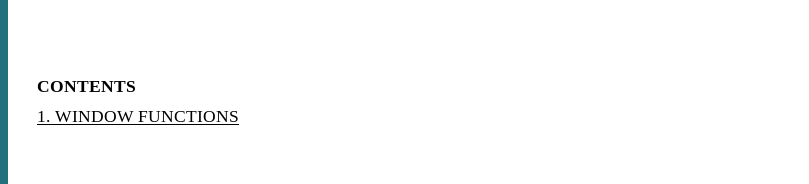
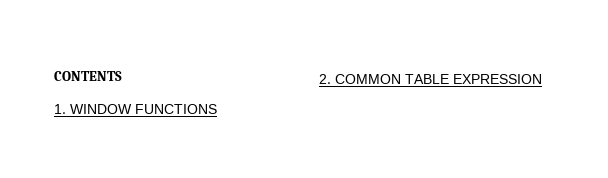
(240, 116) none -> [319,74,542,84] // 2. COMMON TABLE EXPRESSION

